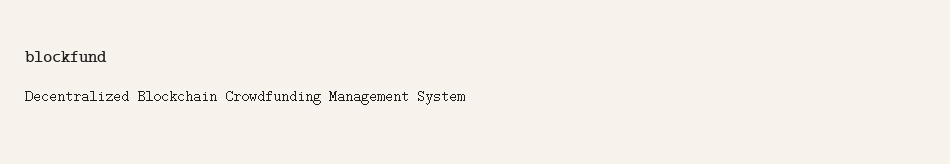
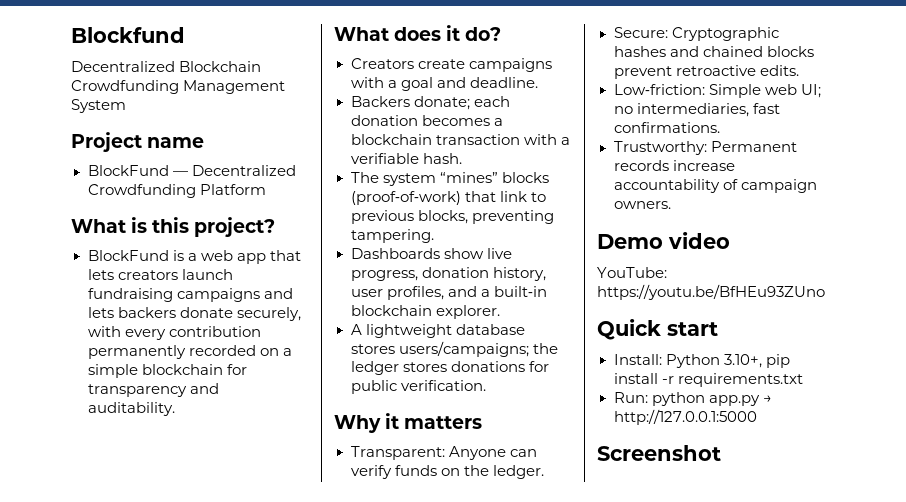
[25,51,107,62] blockfund -> [71,27,185,43] Blockfund
(465, 97) none -> [71,132,205,152] [87,165,296,176] [87,184,266,198] [71,217,276,237] [87,250,301,264] [87,269,233,280] [87,288,293,302] [87,307,301,321] [87,326,261,340] [87,345,292,359] [87,364,247,378] [87,383,219,397] [87,402,175,416] [334,25,502,41] [350,58,552,72] [350,77,538,91] [350,96,510,110] [350,115,503,126] [350,134,570,145] [350,153,462,164] [350,172,549,186] [350,191,546,205] [350,210,554,224] [350,229,434,243] [350,248,512,259] [350,267,546,281] [350,286,547,300] [350,305,500,319] [350,324,525,338] [350,341,558,357] [350,361,549,375] [350,380,486,394] [334,413,483,433] [350,446,537,460] [350,465,544,479] [613,27,779,41] [613,46,814,57] [613,65,799,79] [613,84,821,98] [613,103,780,117] [613,122,720,133] [613,141,797,155] [613,160,735,171] [613,179,817,193] [613,201,671,209] [597,232,730,249] [597,267,667,278] [597,284,825,300] [597,319,718,340] [613,354,790,368] [613,373,803,387] [613,392,772,406] [613,409,757,425] [597,445,721,461] // Project name // BlockFund — Decentralized Crowdfunding Platform // What is this project? // BlockFund is a web app that lets creators launch fundraising campaigns and lets backers donate securely, with every contribution permanently recorded on a simple blockchain for transparency and auditability. // What does it do? // Creators create campaigns with a goal and deadline. // Backers donate; each donation becomes a blockchain transaction with a verifiable hash. // The system “mines” blocks (proof‑of‑work) that link to previous blocks, preventing tampering. // Dashboards show live progress, donation history, user profiles, and a built‑in blockchain explorer. // A lightweight database stores users/campaigns; the ledger stores donations for public verification. // Why it matters // Transparent: Anyone can verify funds on the ledger. // Secure: Cryptographic hashes and chained blocks prevent retroactive edits. // Low‑friction: Simple web UI; no intermediaries, fast confirmations. // Trustworthy: Permanent records increase accountability of campaign owners. // Demo video // YouTube: https://youtu.be/BfHEu93ZUno // Quick start // Install: Python 3.10+, pip install -r requirements.txt // Run: python app.py → http://127.0.0.1:5000 // Screenshot

